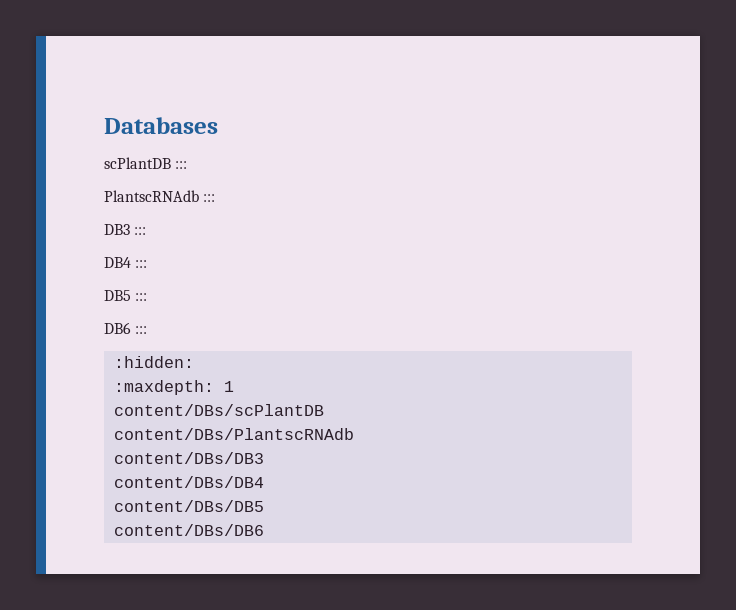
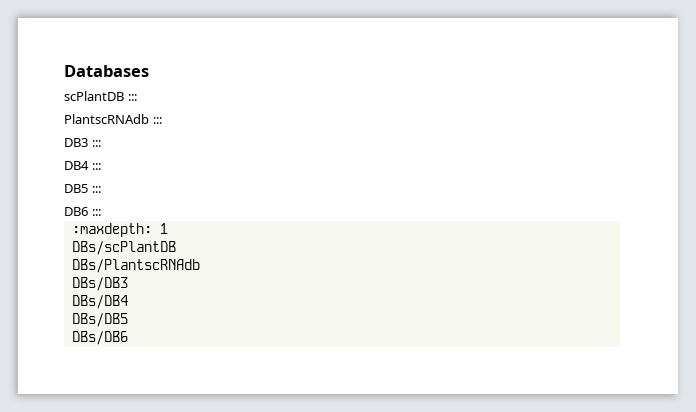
[113,356,194,368] // :hidden: -> (101, 212) none
[113,404,324,416] [113,428,354,440] [113,452,264,464] [113,476,264,488] [113,500,264,512] [113,524,264,536] content/DBs/scPlantDB // content/DBs/PlantscRNAdb // content/DBs/DB3 // content/DBs/DB4 // content/DBs/DB5 // content/DBs/DB6 -> [71,241,176,255] [71,259,200,273] [71,277,128,291] [71,295,128,309] [71,313,128,327] [71,331,128,345] DBs/scPlantDB // DBs/PlantscRNAdb // DBs/DB3 // DBs/DB4 // DBs/DB5 // DBs/DB6

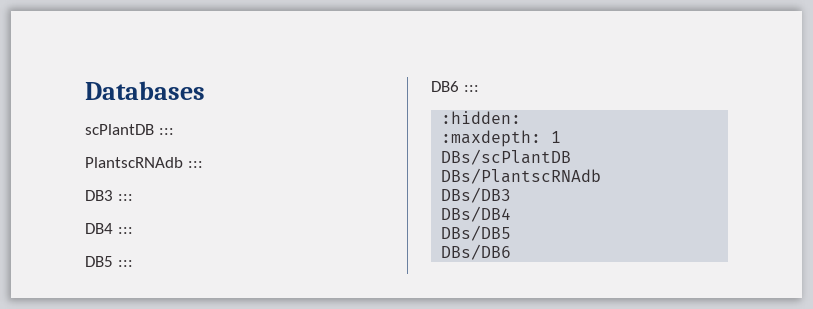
(101, 212) none -> [441,111,522,124] // :hidden:

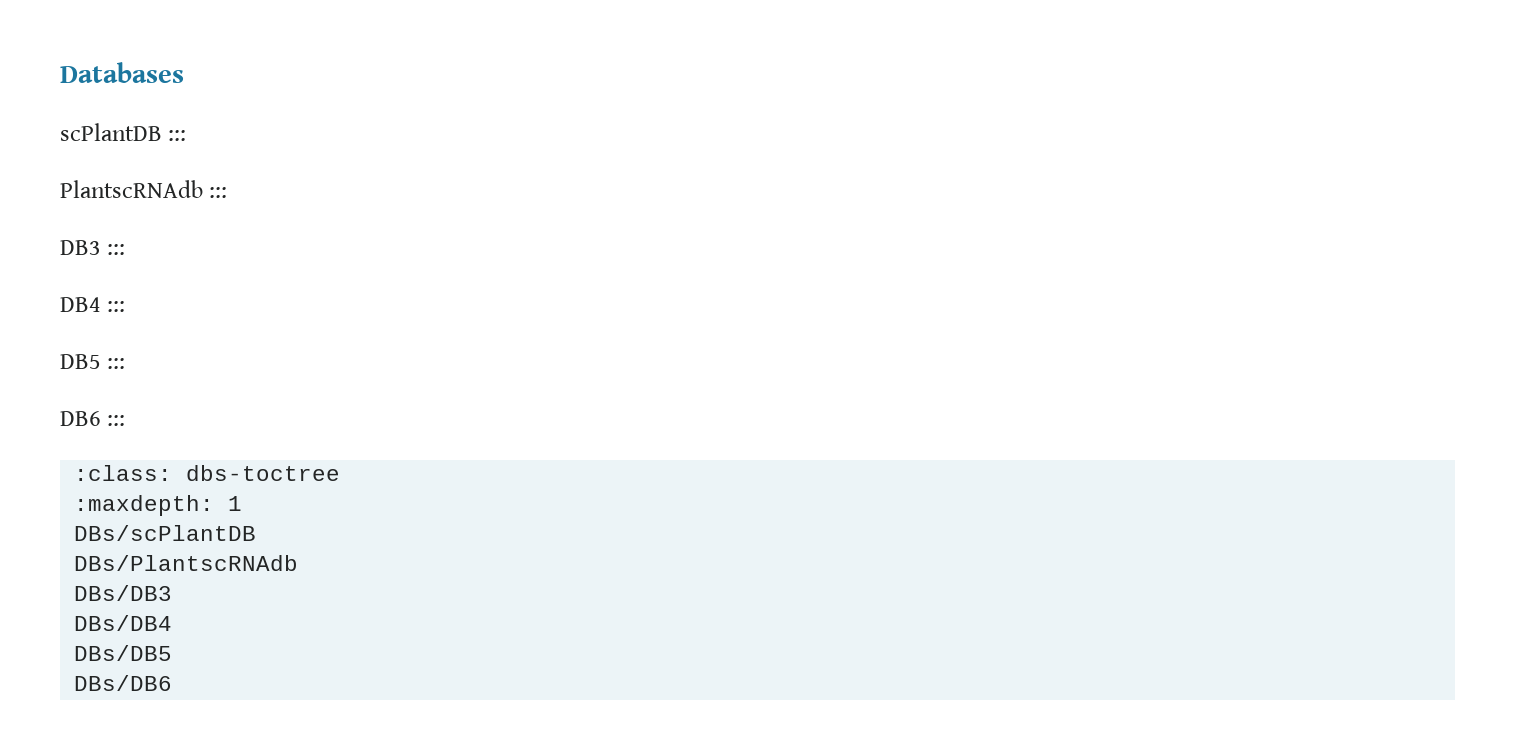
[441,111,522,124] :hidden: -> [74,465,341,481] :class: dbs-toctree

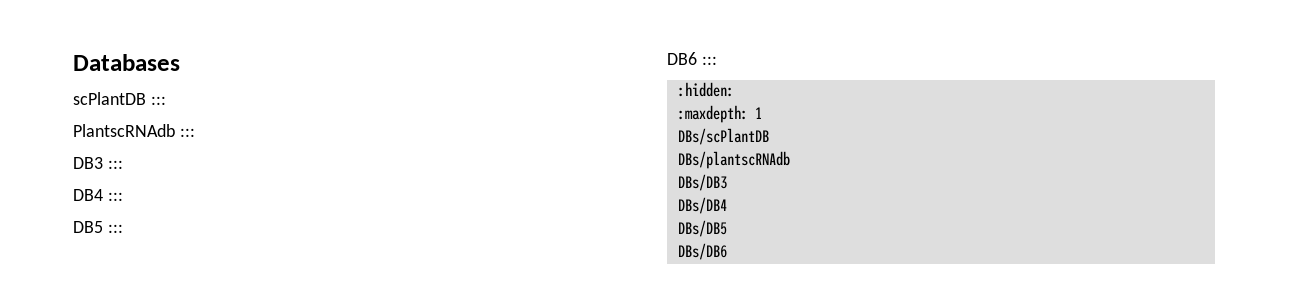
[74,465,341,481] :class: dbs-toctree -> [677,82,734,97] :hidden:
[74,555,299,571] DBs/PlantscRNAdb -> [677,151,790,169] DBs/plantscRNAdb

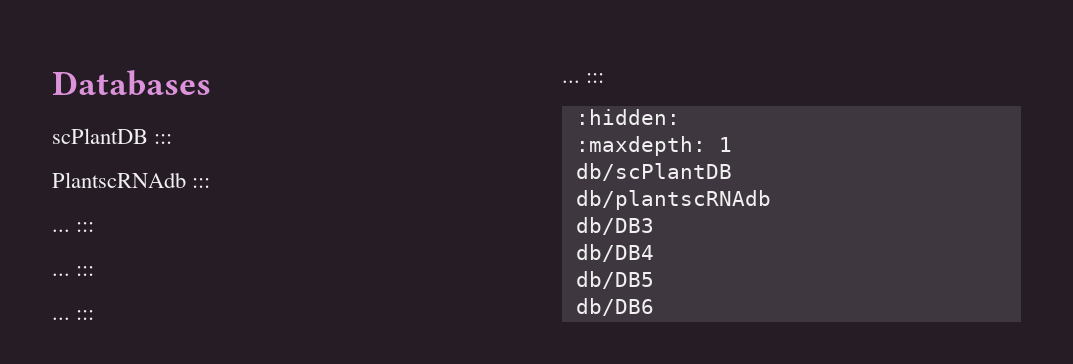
[73,157,123,169] [73,189,123,201] [73,221,123,233] [667,52,697,65] DB3 ::: // DB4 ::: // DB5 ::: // DB6 -> [52,222,95,232] [52,266,95,276] [52,310,95,320] [562,80,580,83] ... ::: // ... ::: // ... ::: // ...
[677,128,769,145] [677,151,790,169] [677,174,727,191] [677,197,727,214] [677,220,727,237] [677,243,727,260] DBs/scPlantDB // DBs/plantscRNAdb // DBs/DB3 // DBs/DB4 // DBs/DB5 // DBs/DB6 -> [575,163,732,181] [575,190,771,210] [575,217,654,235] [575,244,654,262] [575,271,654,289] [575,298,654,316] db/scPlantDB // db/plantscRNAdb // db/DB3 // db/DB4 // db/DB5 // db/DB6

